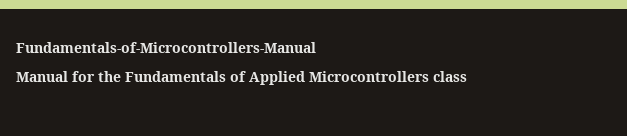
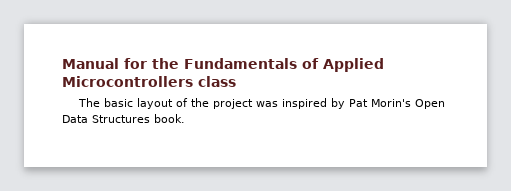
[16,42,316,53] Fundamentals-of-Microcontrollers-Manual // -> (62, 63) none
(467, 76) none -> [78,98,446,109] [62,114,185,123] // The basic layout of the project was inspired by Pat Morin's Open Data Structures book.

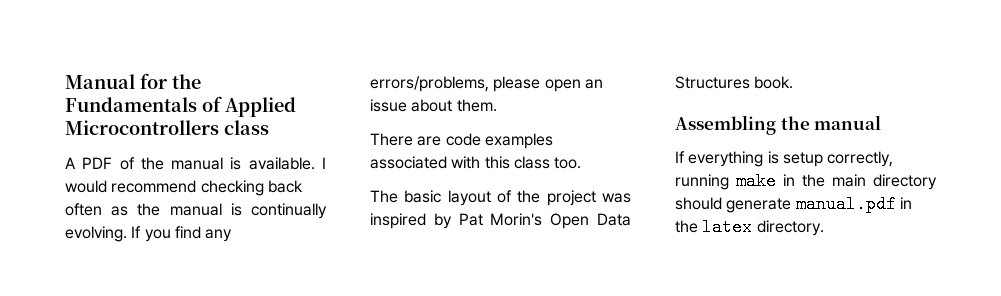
(236, 81) none -> [65,157,326,170] [65,180,303,196] [65,203,327,219] [65,226,233,242] [370,76,603,92] [370,99,497,112] [370,133,553,149] [370,156,582,169] // A PDF of the manual is available. I would recommend checking back often as the manual is continually evolving. If you find any errors/problems, please open an issue about them. // There are code examples associated with this class too.
(185, 118) none -> [675,115,882,135] [675,151,894,167] [675,172,937,190] [675,195,912,213] [675,218,824,236] // Assembling the manual // If everything is setup correctly, running make in the main directory should generate manual.pdf in the latex directory.

